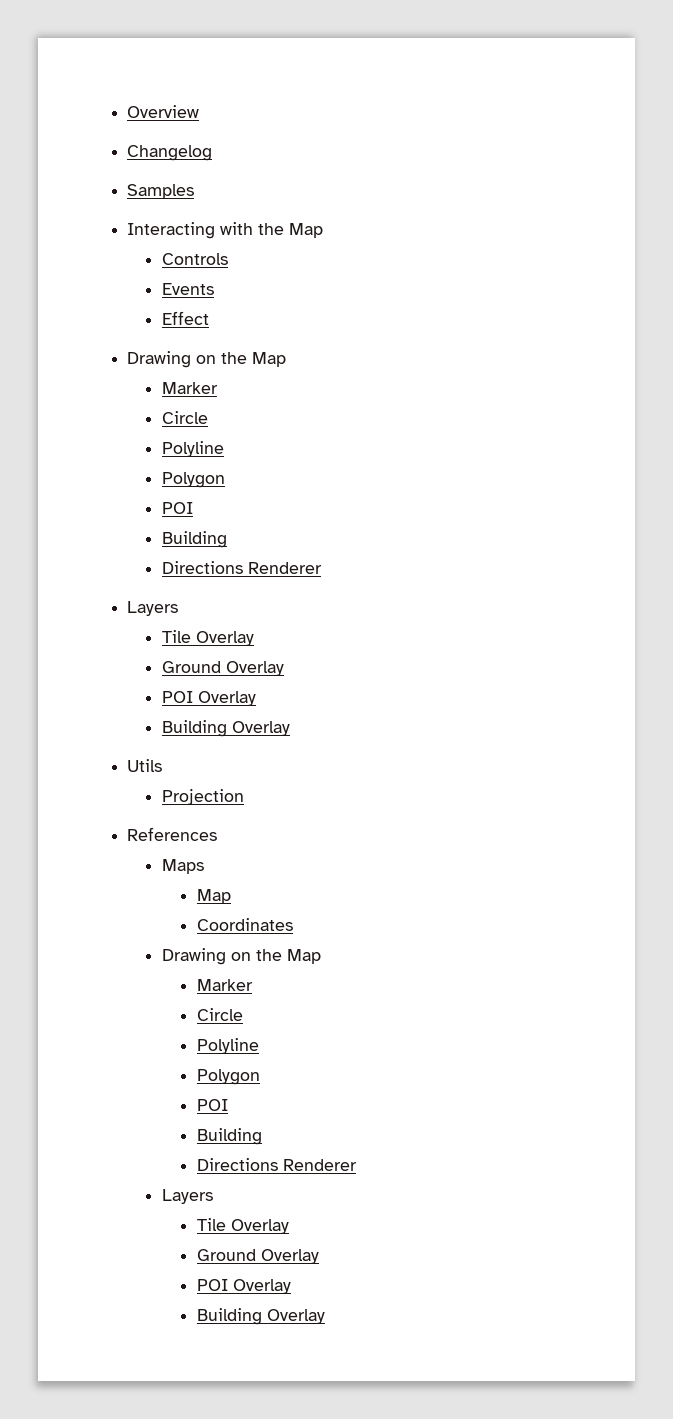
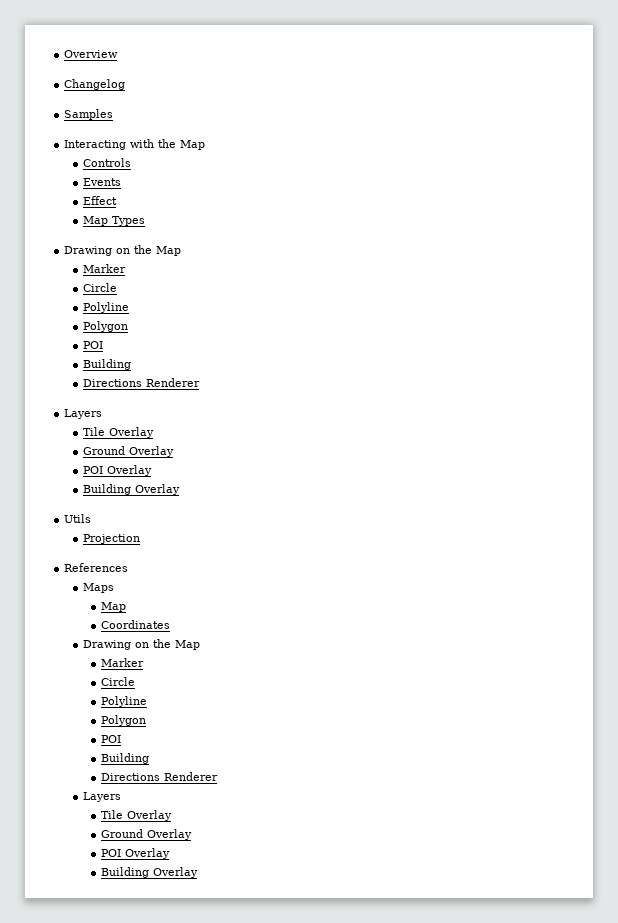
(210, 318) none -> [82,216,145,226] // Map Types

